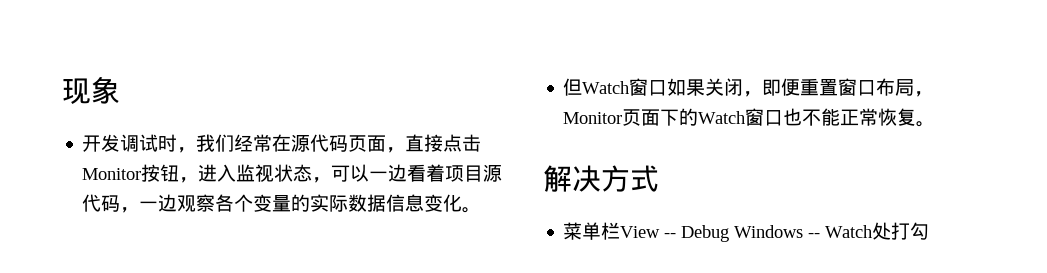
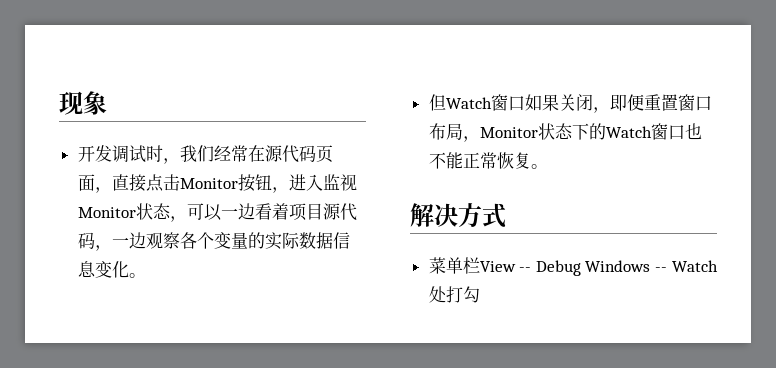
(275, 173) none -> [77,207,136,218] Monitor
[622,109,661,126] 页面 -> [537,123,573,140] 状态

